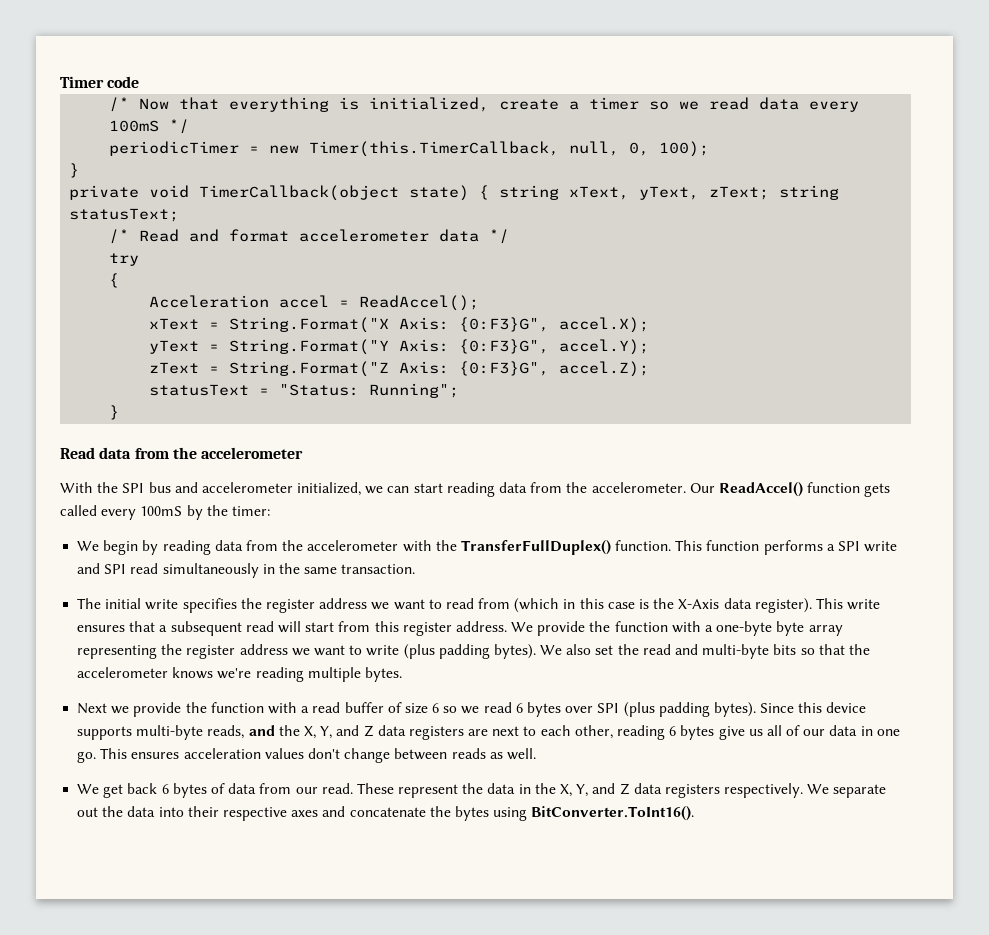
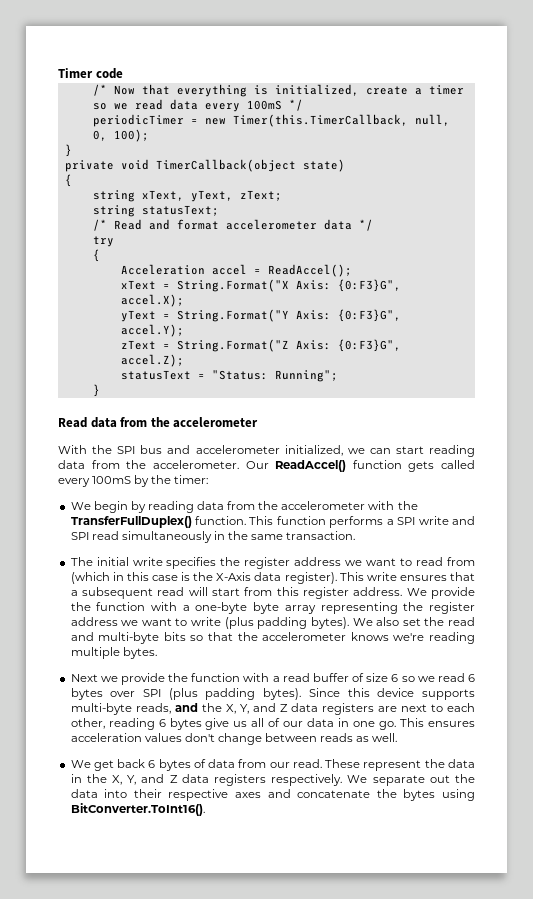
[479,185,490,200] { -> [64,174,72,187] // { //
(770, 193) none -> (282, 195) //

